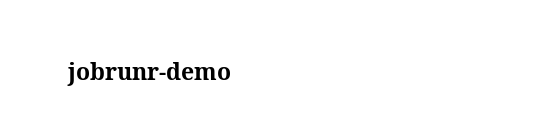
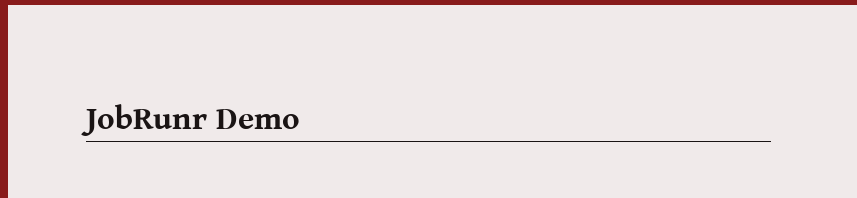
[67,62,231,86] jobrunr-demo -> [81,104,300,136] JobRunr Demo

